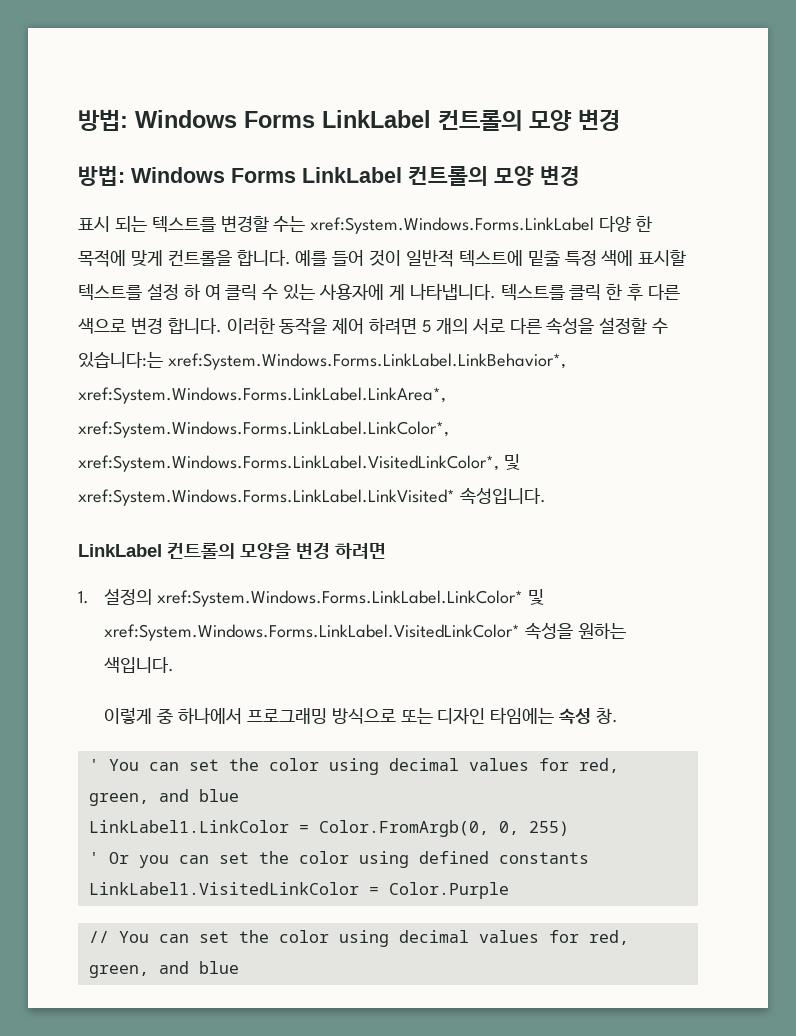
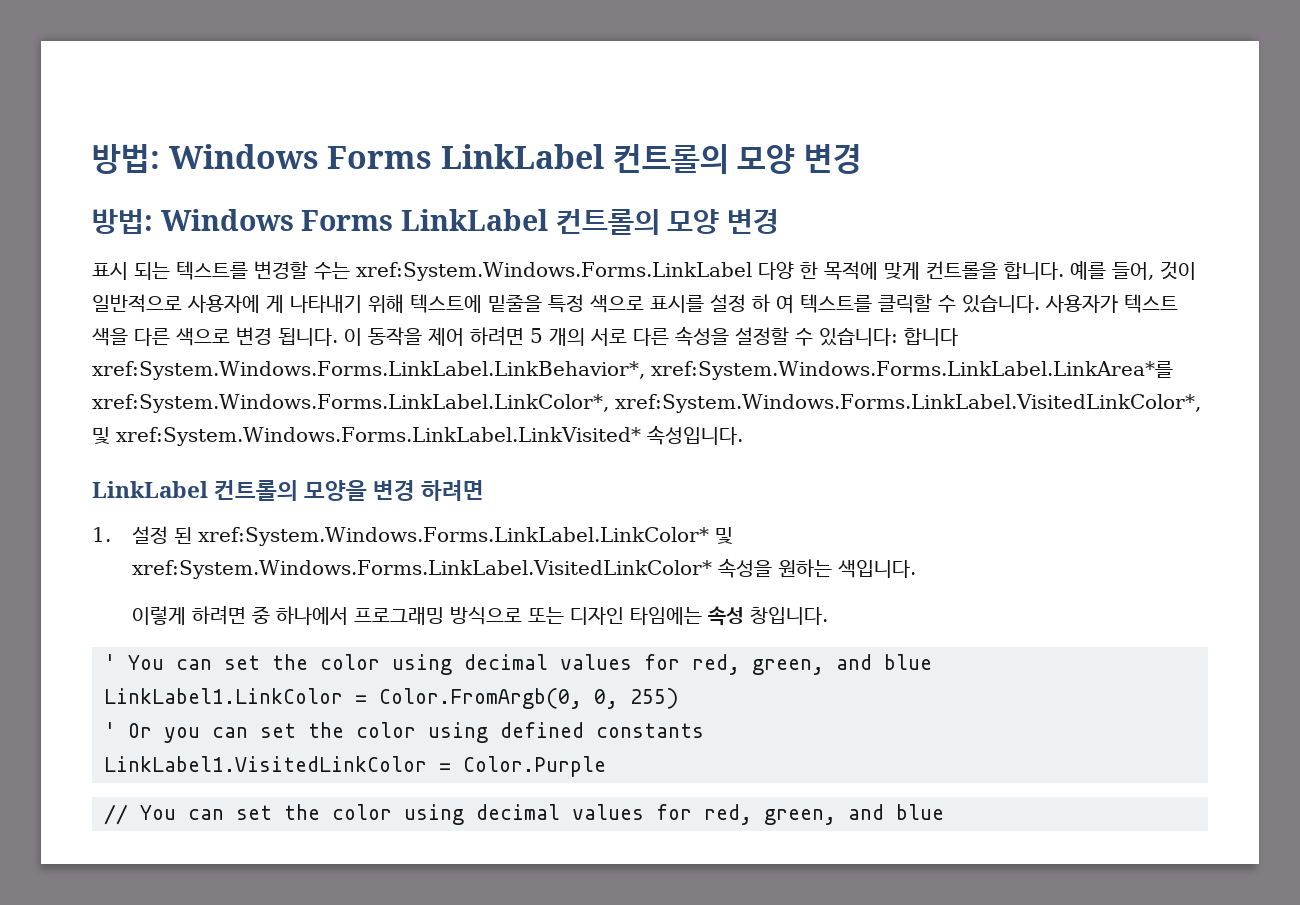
[332,250,687,267] [78,283,644,301] 들어 것이 일반적 텍스트에 밑줄 특정 색에 표시할 텍스트를 설정 하 여 클릭 수 있는 사용자에 게 나타냅니다. 텍스트를 클릭 한 후 -> [1111,261,1196,280] [92,294,1178,313] [92,328,128,346] 들어, 것이 일반적으로 사용자에 게 나타내기 위해 텍스트에 밑줄을 특정 색으로 표시를 설정 하 여 텍스트를 클릭할 수 있습니다. 사용자가 텍스트 색을
[167,318,275,335] 합니다. 이러한 -> [278,328,362,346] 됩니다. 이
[78,352,566,370] [78,387,446,404] 있습니다:는 xref:System.Windows.Forms.LinkLabel.LinkBehavior*, xref:System.Windows.Forms.LinkLabel.LinkArea*, -> [819,328,958,346] [92,361,1173,380] 있습니다: 합니다 xref:System.Windows.Forms.LinkLabel.LinkBehavior*, xref:System.Windows.Forms.LinkLabel.LinkArea*를
[104,588,153,605] 설정의 -> [131,526,192,544] 설정 된
(153, 715) none -> [191,605,246,625] 하려면
[595,708,618,724] 창. -> [749,607,828,625] 창입니다.

